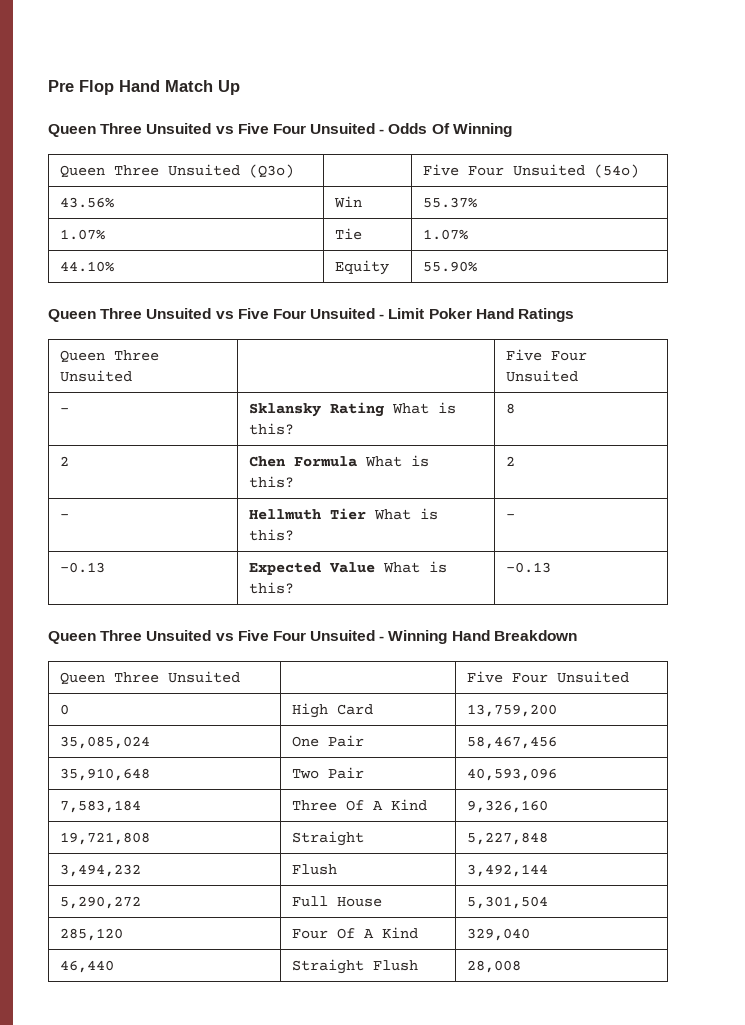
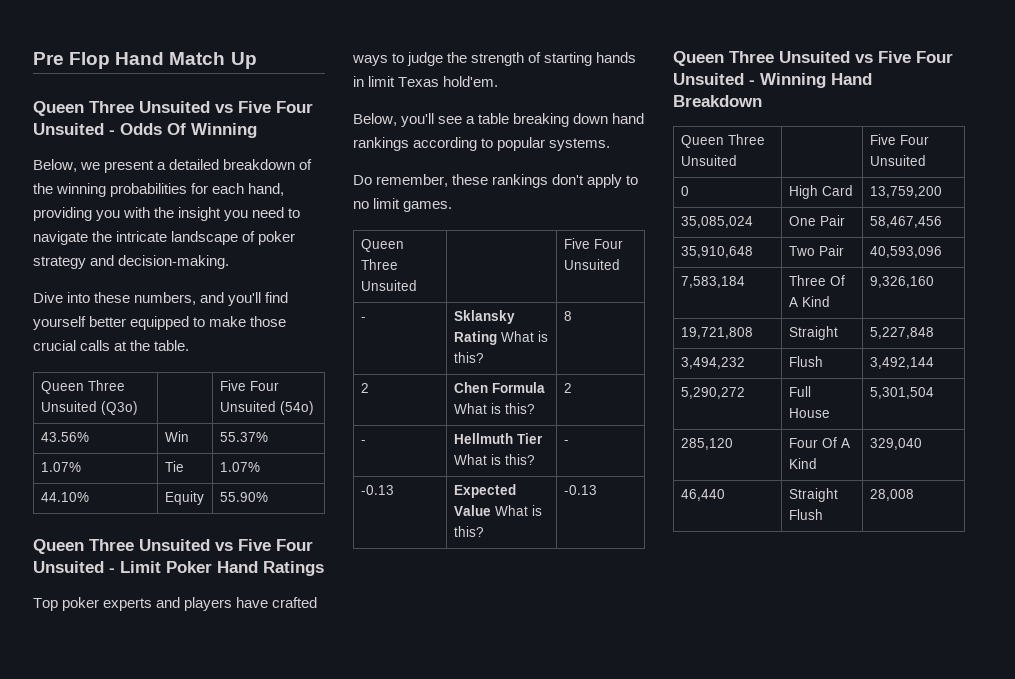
(512, 130) none -> [33,159,313,173] [33,183,285,197] [33,207,301,221] [33,231,296,245] [33,255,230,269] [33,292,289,306] [33,316,287,330] [33,340,190,351] // Below, we present a detailed breakdown of the winning probabilities for each hand, providing you with the insight you need to navigate the intricate landscape of poker strategy and decision-making. // Dive into these numbers, and you'll find yourself better equipped to make those crucial calls at the table.
(575, 315) none -> [33,597,318,611] [352,52,637,66] [353,76,499,87] [353,113,645,127] [353,137,611,151] [353,174,639,188] [353,198,453,212] // Top poker experts and players have crafted ways to judge the strength of starting hands in limit Texas hold'em. // Below, you'll see a table breaking down hand rankings according to popular systems. // Do remember, these rankings don't apply to no limit games.

